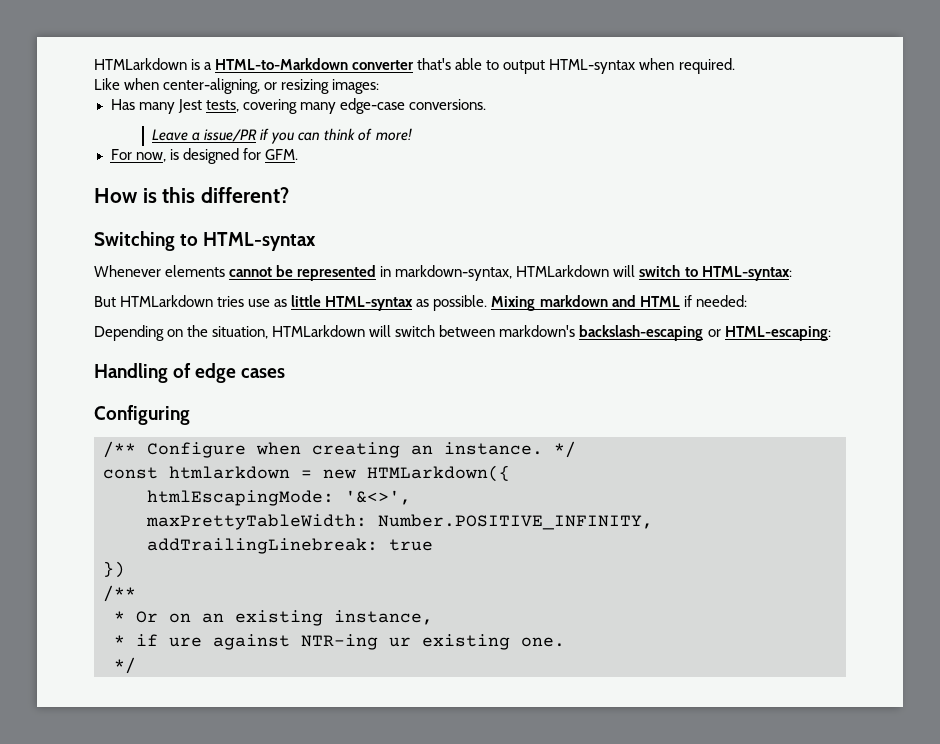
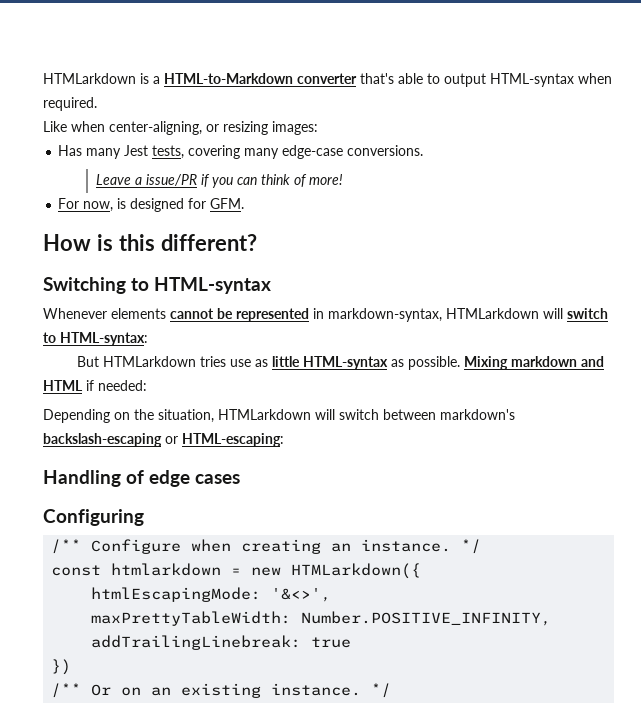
[114,611,125,622] // * -> (82, 690) none
[334,610,433,625] [114,634,565,650] instance, // * if ure against NTR-ing ur existing one. // -> [271,683,362,696] instance.

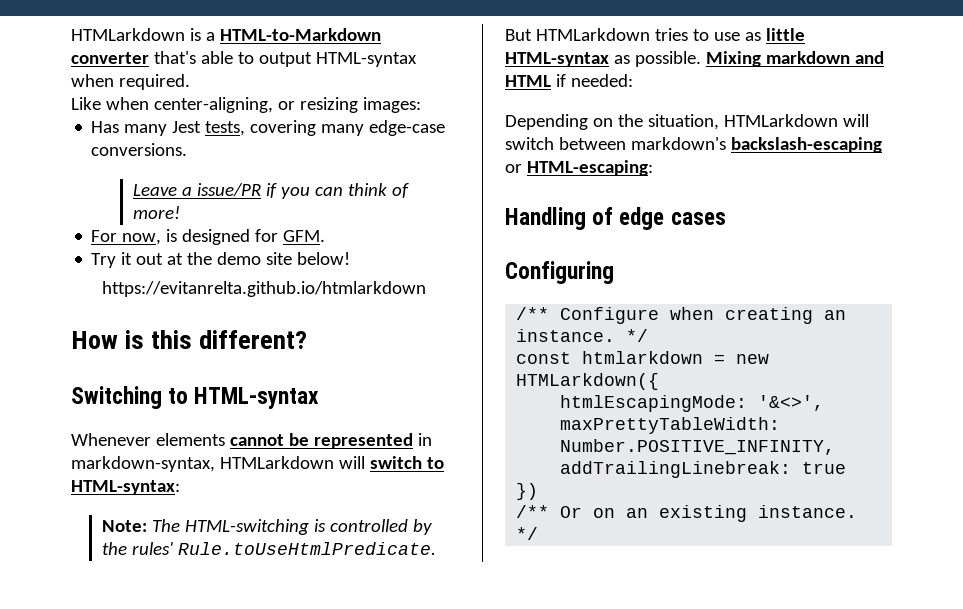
(245, 203) none -> [91,252,351,268] [102,281,427,297] // Try it out at the demo site below! // https://evitanrelta.github.io/htmlarkdown
(148, 339) none -> [102,519,433,535] [102,542,437,555] // Note: The HTML-switching is controlled by the rules' Rule.toUseHtmlPredicate.
(226, 361) none -> [692,29,709,41] to

